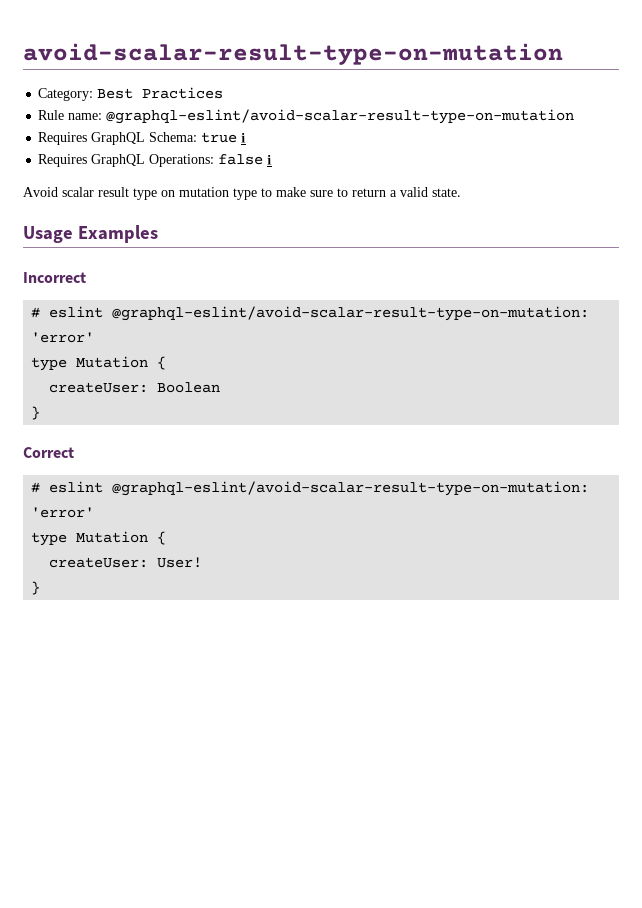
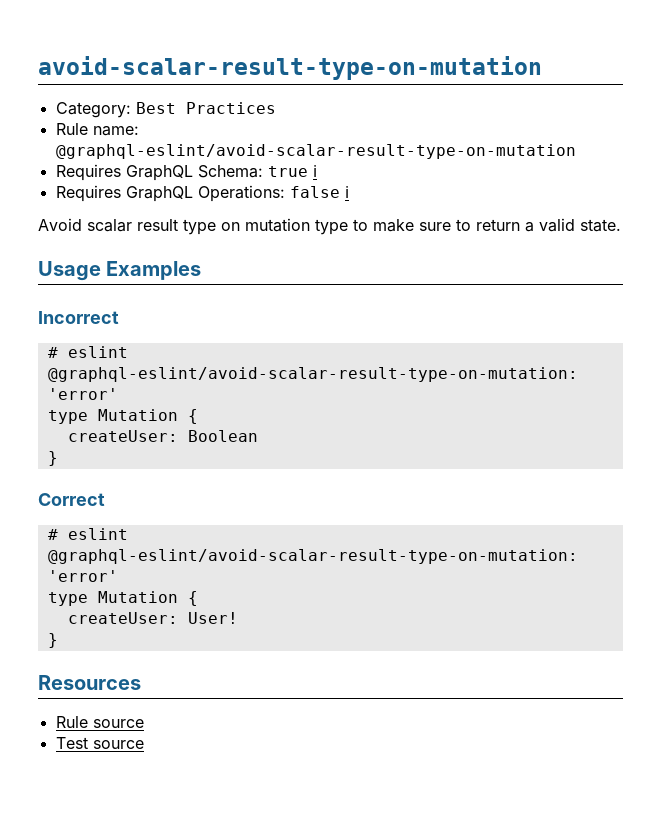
(41, 588) none -> [38,675,141,690] [55,716,144,728] [55,737,144,749] // Resources // Rule source // Test source

